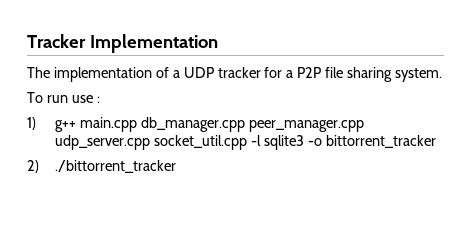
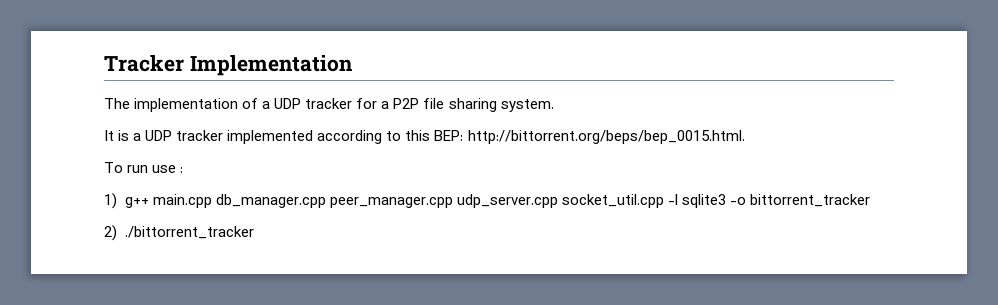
(443, 75) none -> [104,130,745,144] // It is a UDP tracker implemented according to this BEP: http://bittorrent.org/beps/bep_0015.html.

